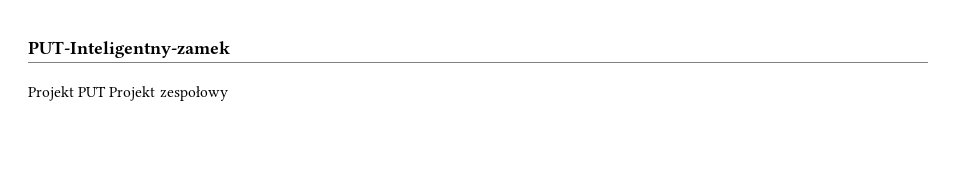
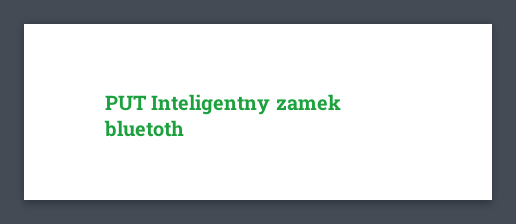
[28,41,230,58] [28,86,228,101] PUT-Inteligentny-zamek // Projekt PUT Projekt zespołowy -> [105,94,341,115] [104,120,184,137] PUT Inteligentny zamek bluetoth

